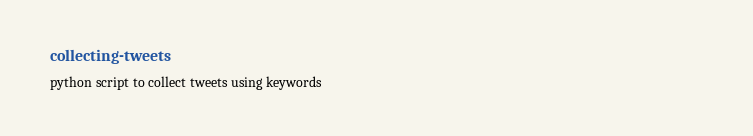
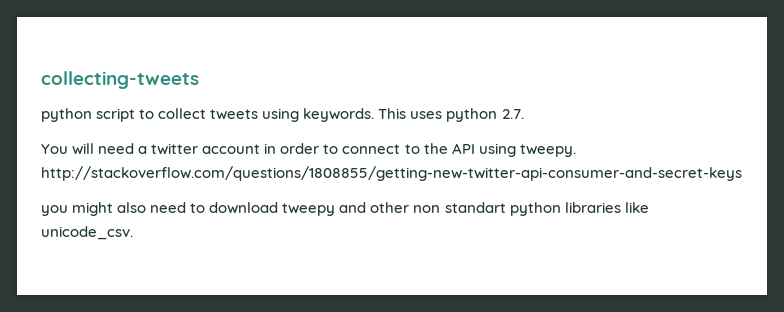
[265,76,322,90] keywords -> [303,108,524,122] [41,143,576,157] [41,166,742,181] [41,202,649,216] [41,226,133,240] keywords. This uses python 2.7. // You will need a twitter account in order to connect to the API using tweepy. http://stackoverflow.com/questions/1808855/getting-new-twitter-api-consumer-and-secret-keys // you might also need to download tweepy and other non standart python libraries like unicode_csv.

